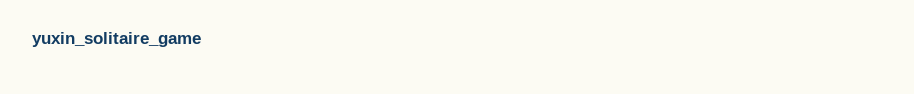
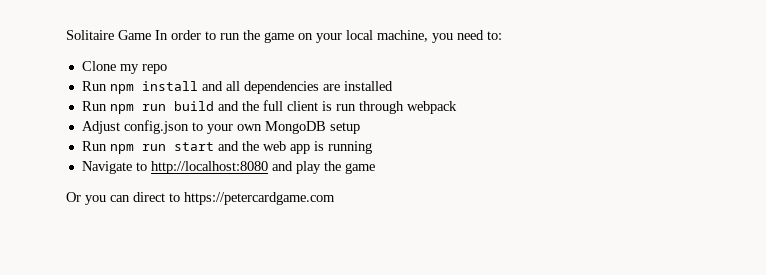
[32,32,201,47] yuxin_solitaire_game -> [66,30,502,43] [81,61,167,74] [81,81,393,94] [81,100,457,114] [81,120,360,134] [81,141,372,154] [81,161,375,174] [66,192,335,205] Solitaire Game In order to run the game on your local machine, you need to: // Clone my repo // Run npm install and all dependencies are installed // Run npm run build and the full client is run through webpack // Adjust config.json to your own MongoDB setup // Run npm run start and the web app is running // Navigate to http://localhost:8080 and play the game // Or you can direct to https://petercardgame.com

